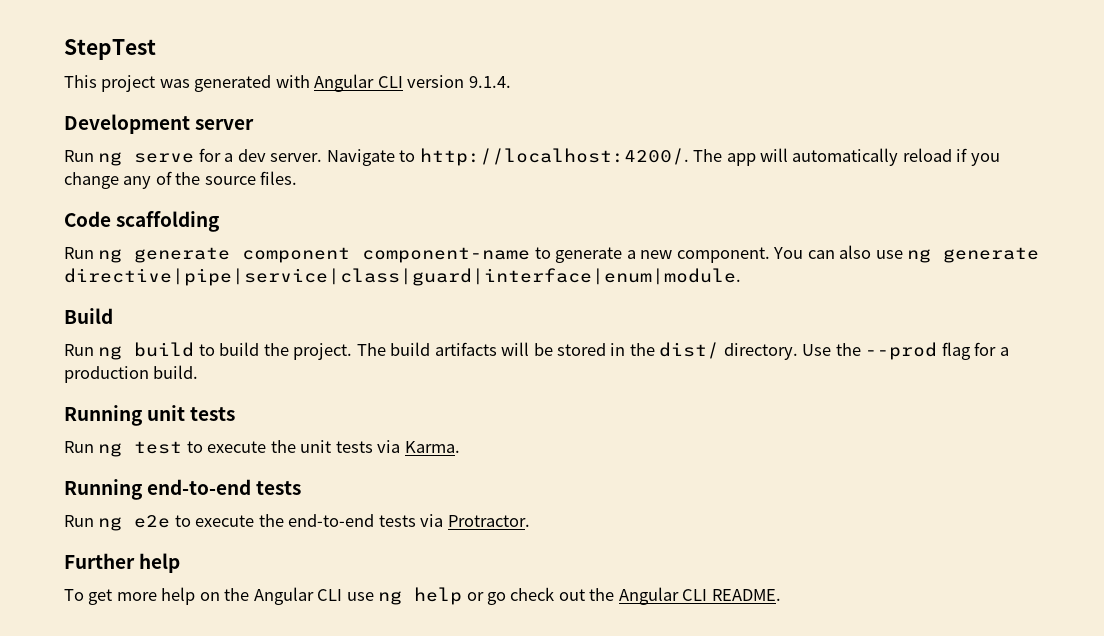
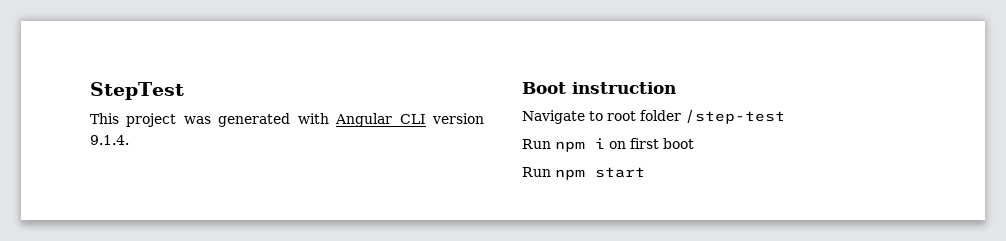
[64,114,255,134] [64,148,1000,166] [64,171,298,189] [64,211,221,232] [64,245,1040,263] [64,268,741,286] [64,308,113,324] [64,342,1009,360] [64,365,199,383] [64,405,236,426] [64,440,460,457] [64,479,302,500] [64,514,530,531] [64,553,181,573] [64,587,781,605] Development server // Run ng serve for a dev server. Navigate to http://localhost:4200/. The app will automatically reload if you change any of the source files. // Code scaffolding // Run ng generate component component-name to generate a new component. You can also use ng generate directive|pipe|service|class|guard|interface|enum|module. // Build // Run ng build to build the project. The build artifacts will be stored in the dist/ directory. Use the --prod flag for a production build. // Running unit tests // Run ng test to execute the unit tests via Karma. // Running end-to-end tests // Run ng e2e to execute the end-to-end tests via Protractor. // Further help // To get more help on the Angular CLI use ng help or go check out the Angular CLI README. -> [522,82,676,94] [522,109,785,124] [522,138,694,152] [522,167,645,180] Boot instruction // Navigate to root folder /step-test // Run npm i on first boot // Run npm start

